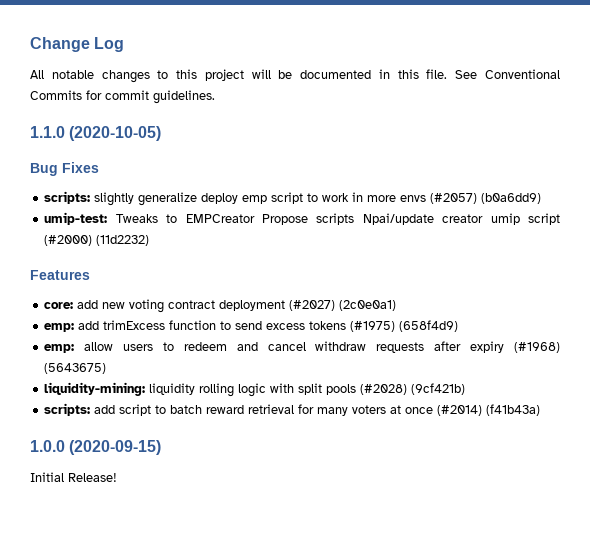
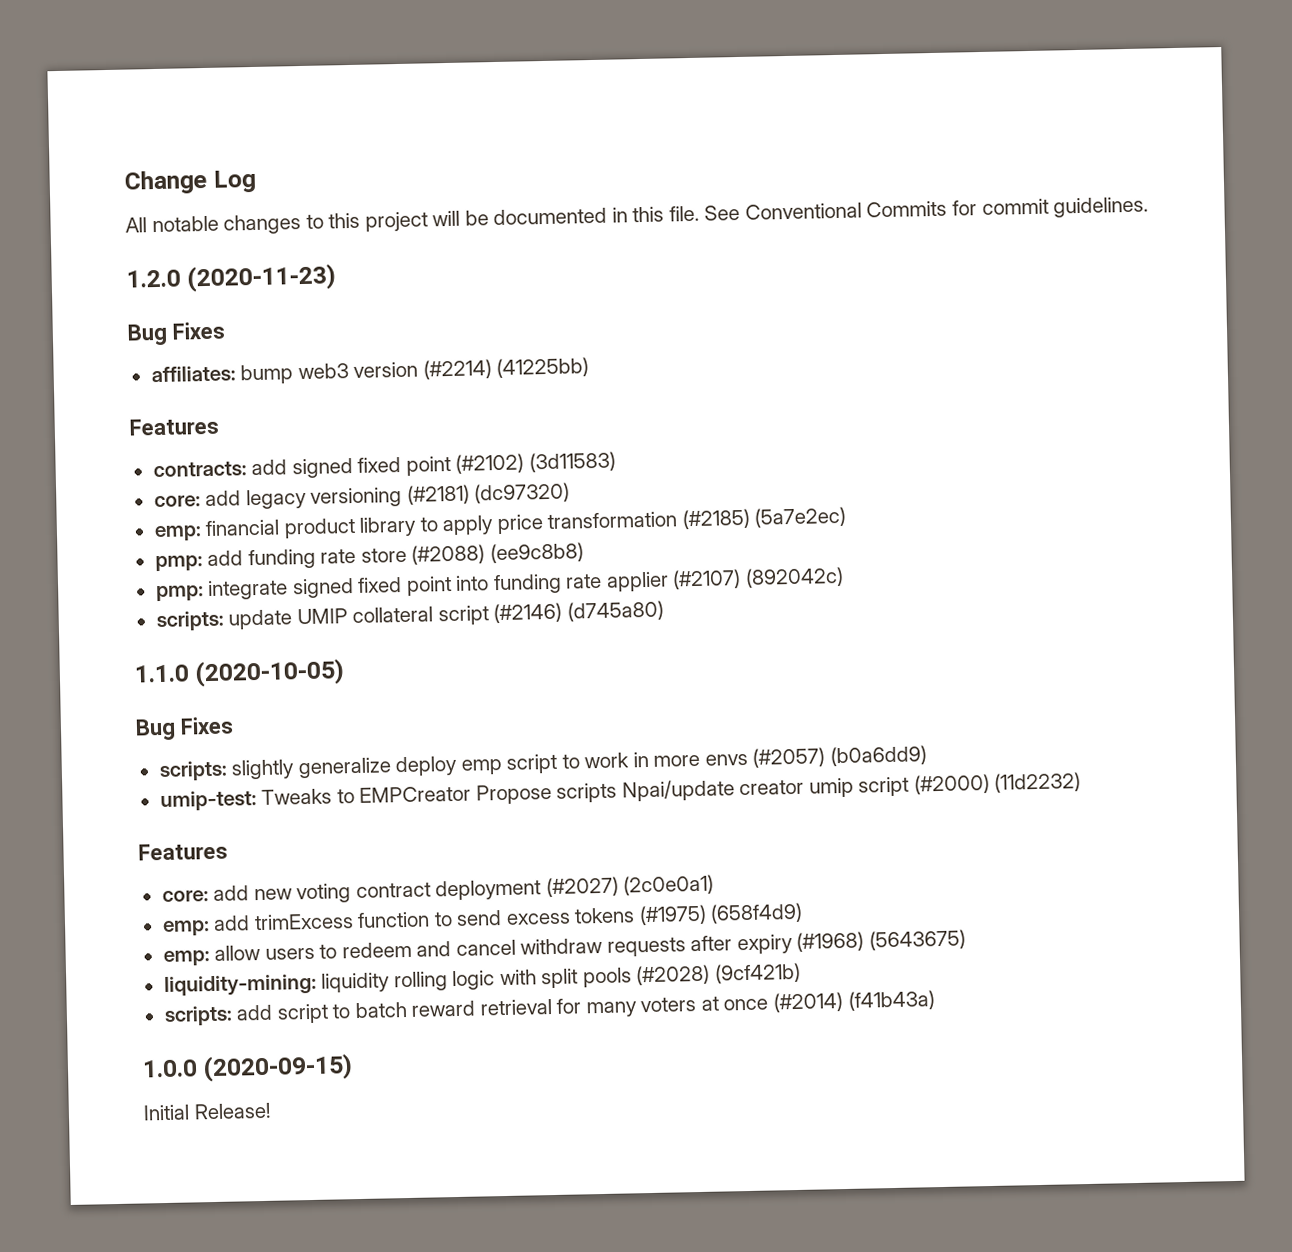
(215, 97) none -> [126,263,337,293] [127,321,225,346] [150,357,590,385] [129,417,219,436] [152,451,616,479] [153,482,571,510] [153,506,847,542] [154,542,584,572] [155,566,844,602] [155,600,664,632] // 1.2.0 (2020-11-23) // Bug Fixes // affiliates: bump web3 version (#2214) (41225bb) // Features // contracts: add signed fixed point (#2102) (3d11583) // core: add legacy versioning (#2181) (dc97320) // emp: financial product library to apply price transformation (#2185) (5a7e2ec) // pmp: add funding rate store (#2088) (ee9c8b8) // pmp: integrate signed fixed point into funding rate applier (#2107) (892042c) // scripts: update UMIP collateral script (#2146) (d745a80)

